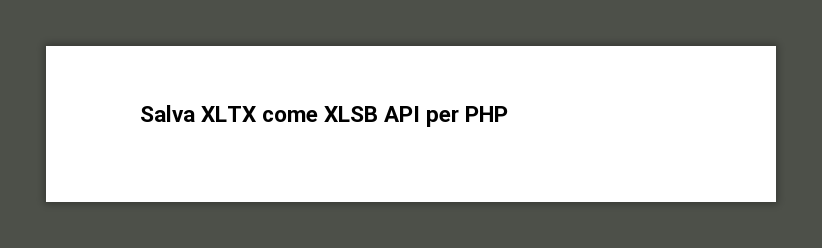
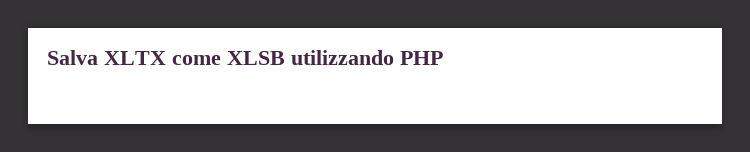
[384,106,460,127] API per -> [291,50,394,65] utilizzando

